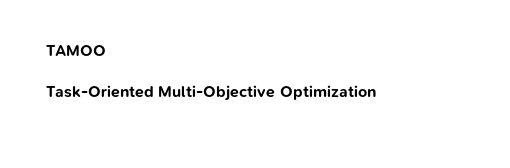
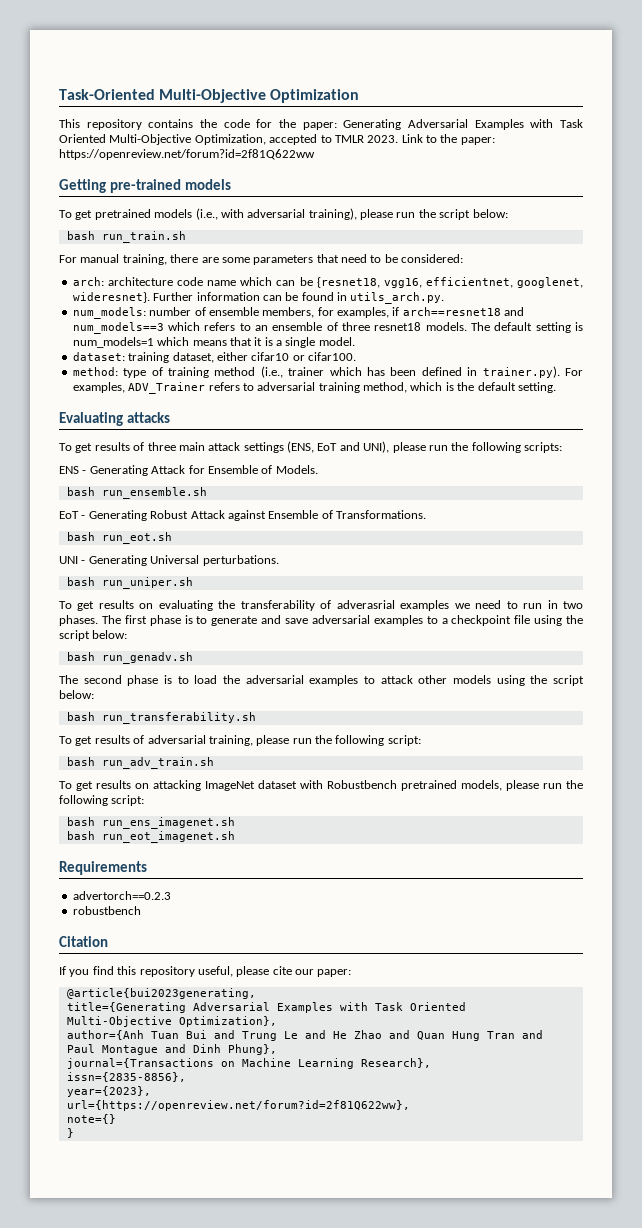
[46,45,106,56] TAMOO // -> (59, 94) none
(376, 92) none -> [59,119,583,130] [59,134,495,145] [59,149,315,160] [59,179,231,193] [59,208,508,220] [66,231,186,243] [59,254,464,265] [72,277,583,288] [72,292,445,304] [72,307,525,319] [72,322,584,334] [72,337,355,348] [72,352,356,363] [72,366,583,378] [72,382,556,394] [59,412,170,426] [59,441,562,453] [59,465,318,476] [66,487,207,499] [59,510,426,521] [66,532,172,544] [59,555,279,566] [66,577,193,589] [59,600,583,611] [59,615,583,626] [59,630,128,641] [66,652,193,664] [59,675,585,686] [59,690,94,699] [66,712,256,724] [59,735,421,746] [66,757,214,769] [59,780,583,791] [59,795,145,806] [66,817,235,829] [66,831,235,843] [59,861,147,875] [72,891,171,900] [72,906,141,915] [59,936,108,947] [59,966,352,977] [66,988,256,999] [66,1002,466,1013] [66,1016,277,1027] [66,1030,543,1041] [66,1044,277,1055] [66,1058,431,1069] [66,1072,186,1082] [66,1086,151,1097] [66,1100,410,1111] [66,1114,116,1124] [66,1128,74,1138] // This repository contains the code for the paper: Generating Adversarial Examples with Task Oriented Multi-Objective Optimization, accepted to TMLR 2023. Link to the paper: https://openreview.net/forum?id=2f81Q622ww // Getting pre-trained models // To get pretrained models (i.e., with adversarial training), please run the script below: // bash run_train.sh // For manual training, there are some parameters that need to be considered: // arch: architecture code name which can be {resnet18, vgg16, efficientnet, googlenet, wideresnet}. Further information can be found in utils_arch.py. // num_models: number of ensemble members, for examples, if arch==resnet18 and num_models==3 which refers to an ensemble of three resnet18 models. The default setting is num_models=1 which means that it is a single model. // dataset: training dataset, either cifar10 or cifar100. // method: type of training method (i.e., trainer which has been defined in trainer.py). For examples, ADV_Trainer refers to adversarial training method, which is the default setting. // Evaluating attacks // To get results of three main attack settings (ENS, EoT and UNI), please run the following scripts: // ENS - Generating Attack for Ensemble of Models. // bash run_ensemble.sh // EoT - Generating Robust Attack against Ensemble of Transformations. // bash run_eot.sh // UNI - Generating Universal perturbations. // bash run_uniper.sh // To get results on evaluating the transferability of adverasrial examples we need to run in two phases. The first phase is to generate and save adversarial examples to a checkpoint file using the script below: // bash run_genadv.sh // The second phase is to load the adversarial examples to attack other models using the script below: // bash run_transferability.sh // To get results of adversarial training, please run the following script: // bash run_adv_train.sh // To get results on attacking ImageNet dataset with Robustbench pretrained models, please run the following script: // bash run_ens_imagenet.sh // bash run_eot_imagenet.sh // Requirements // advertorch==0.2.3 // robustbench // Citation // If you find this repository useful, please cite our paper: // @article{bui2023generating, // title={Generating Adversarial Examples with Task Oriented Multi-Objective Optimization}, // author={Anh Tuan Bui and Trung Le and He Zhao and Quan Hung Tran and Paul Montague and Dinh Phung}, // journal={Transactions on Machine Learning Research}, // issn={2835-8856}, // year={2023}, // url={https://openreview.net/forum?id=2f81Q622ww}, // note={} // }

